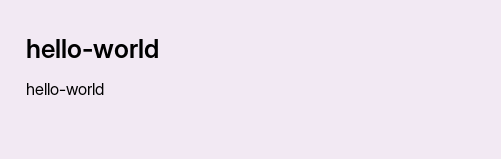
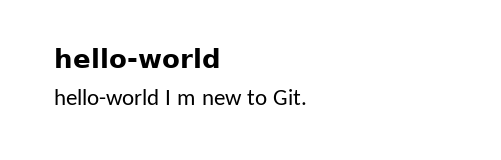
(104, 89) none -> [165,89,308,105] I m new to Git.

